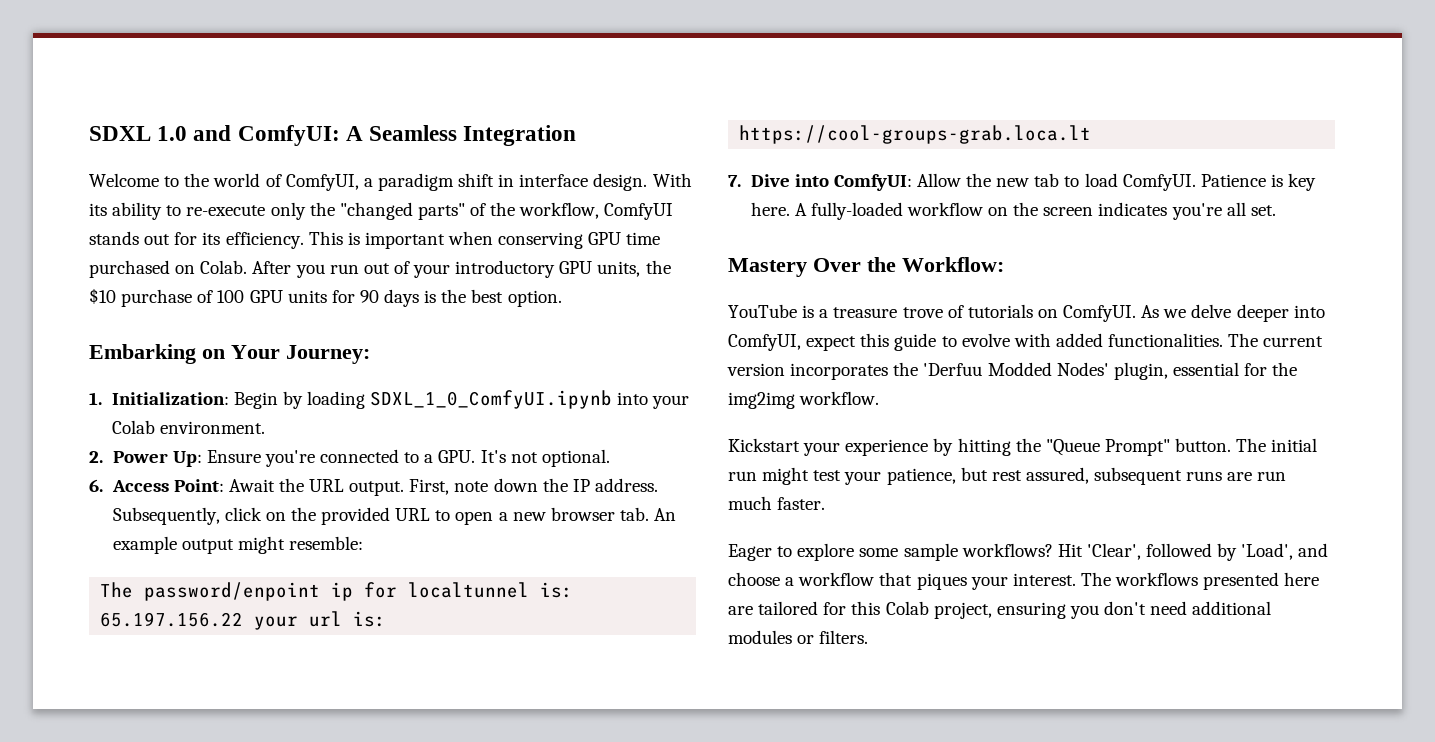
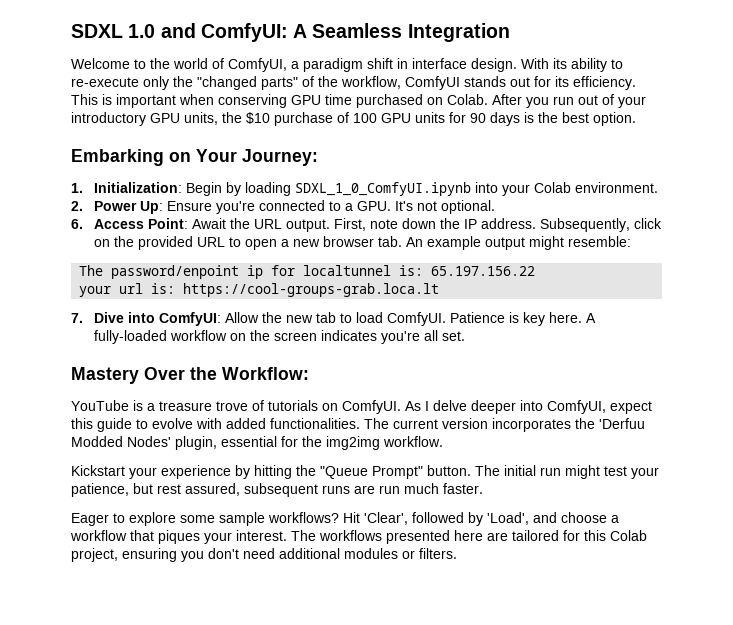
(244, 619) none -> (536, 271) //
[1163,309,1187,318] we -> [425,401,429,411] I

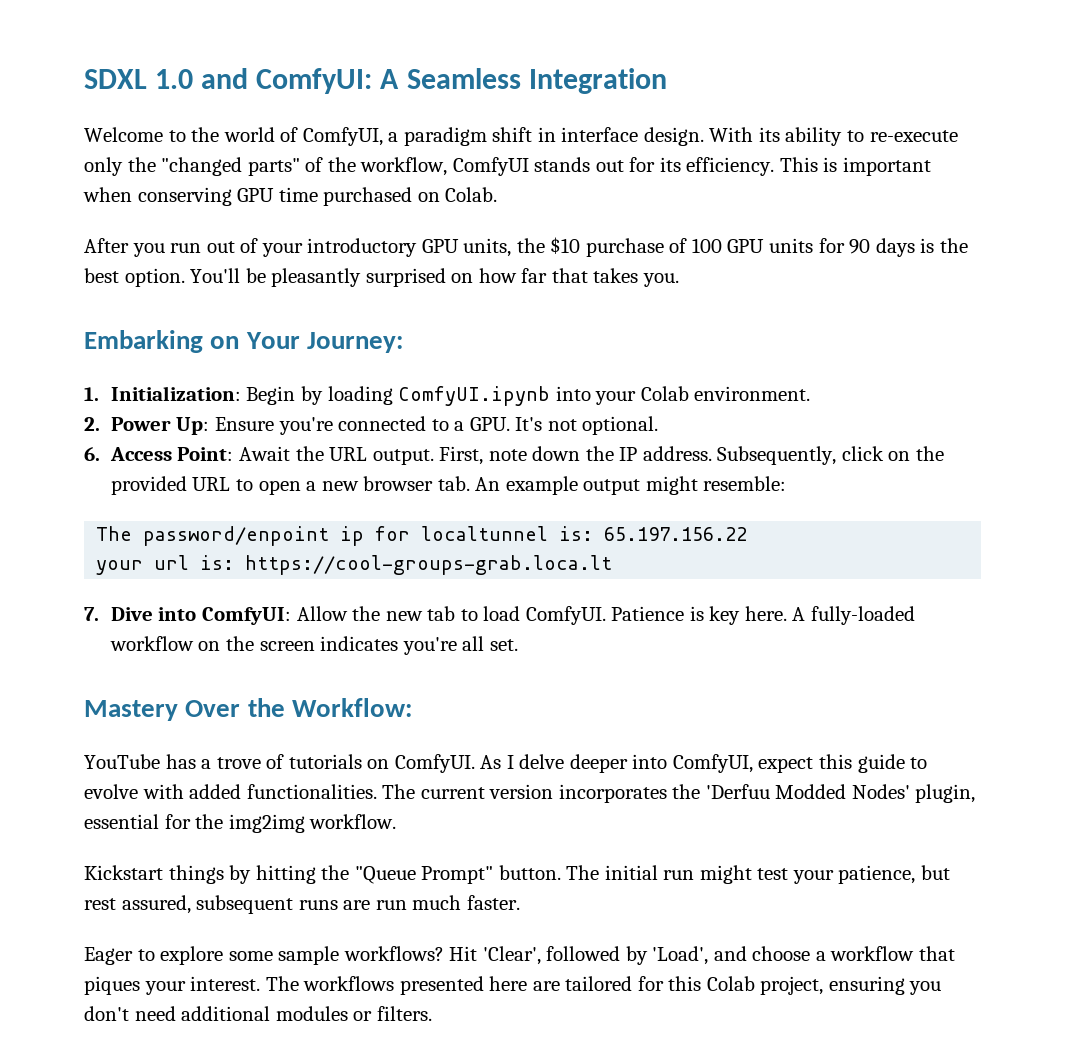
(488, 99) none -> (498, 194) //
(636, 119) none -> [190,268,679,287] You'll be pleasantly surprised on how far that takes you.
[294,182,471,196] SDXL_1_0_ComfyUI.ipynb -> [398,386,551,406] ComfyUI.ipynb
[133,400,212,411] is a treasure -> [165,754,212,769] has a
[129,465,231,479] your experience -> [168,865,224,884] things

